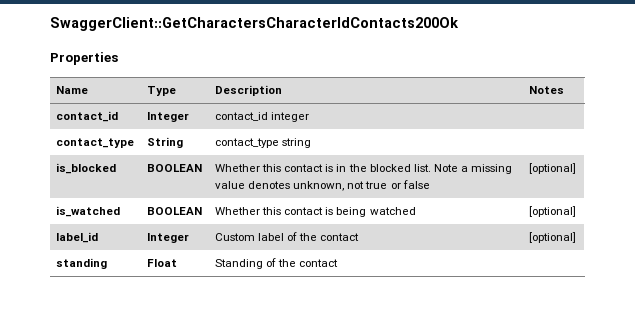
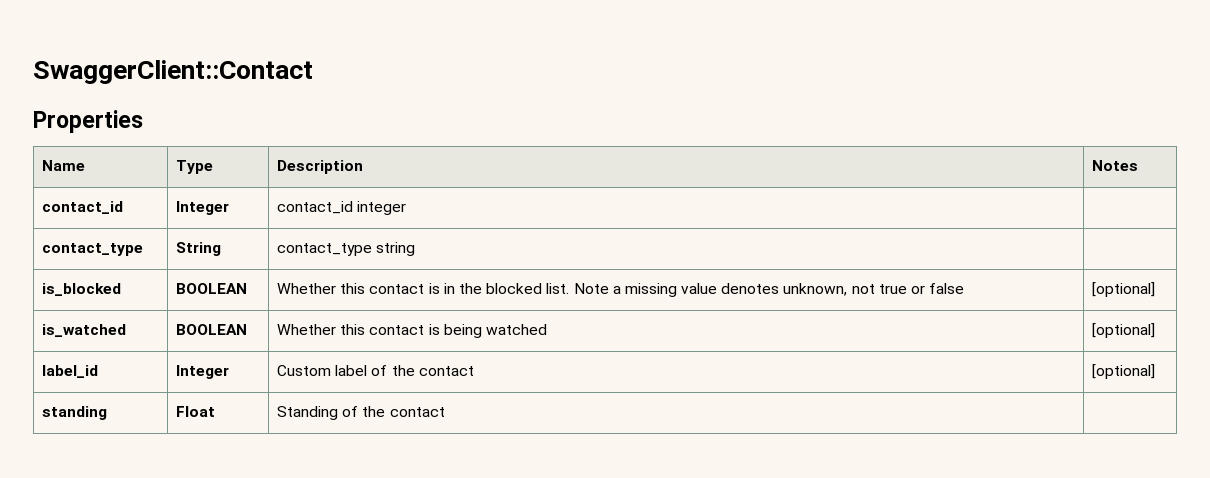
[50,17,459,31] SwaggerClient::GetCharactersCharacterIdContacts200Ok -> [33,60,313,84] SwaggerClient::Contact

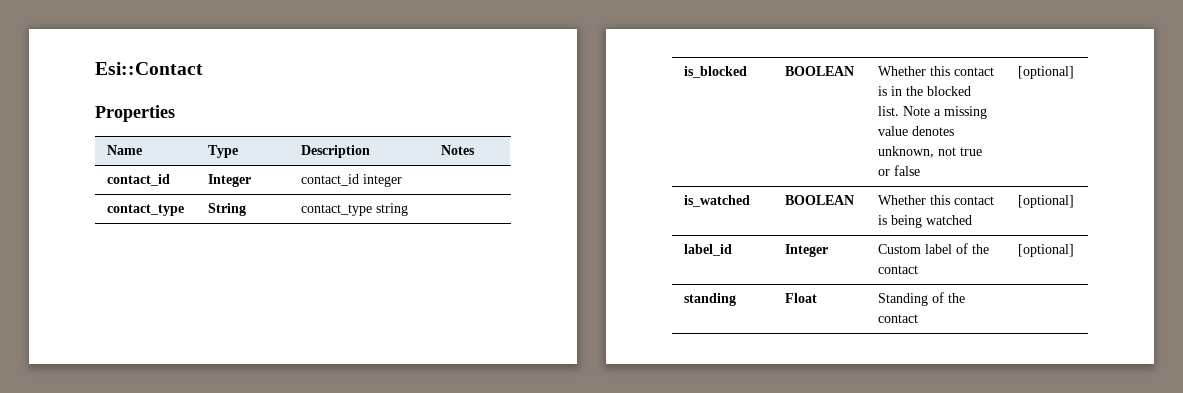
[33,60,313,84] SwaggerClient::Contact -> [95,62,203,75] Esi::Contact

